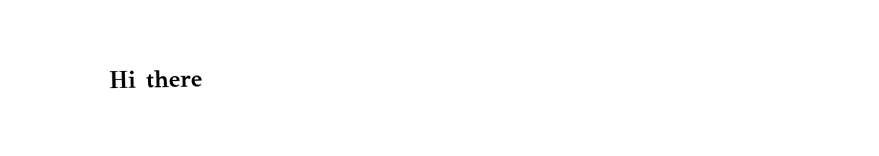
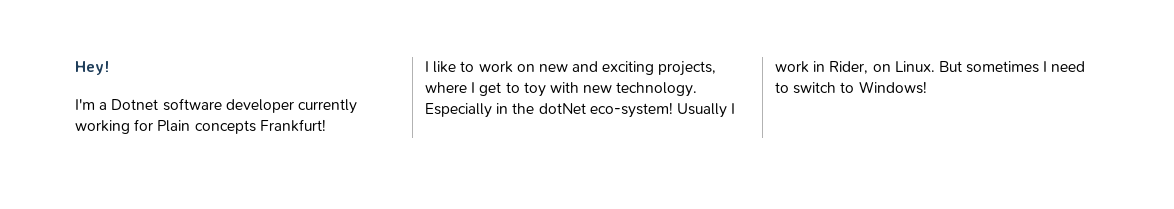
[108,69,203,89] Hi there -> [75,61,110,75] [75,98,357,114] [75,119,326,134] [425,61,717,76] [425,82,698,97] [425,102,736,118] [775,61,1086,74] [775,81,927,94] Hey! // I'm a Dotnet software developer currently working for Plain concepts Frankfurt! // I like to work on new and exciting projects, where I get to toy with new technology. Especially in the dotNet eco-system! Usually I work in Rider, on Linux. But sometimes I need to switch to Windows!

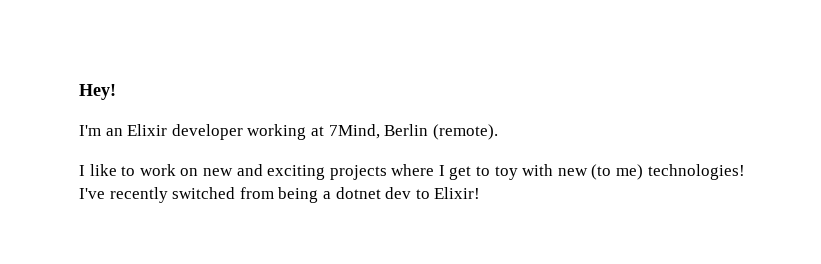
[99,98,357,114] [75,119,326,134] a Dotnet software developer currently working for Plain concepts Frankfurt! -> [105,124,498,140] an Elixir developer working at 7Mind, Berlin (remote).
[658,61,717,76] projects, -> [329,165,387,180] projects
[616,82,698,97] [425,102,736,118] [775,61,1086,74] [775,81,927,94] technology. Especially in the dotNet eco-system! Usually I work in Rider, on Linux. But sometimes I need to switch to Windows! -> [591,164,745,180] [79,187,481,203] (to me) technologies! I've recently switched from being a dotnet dev to Elixir!

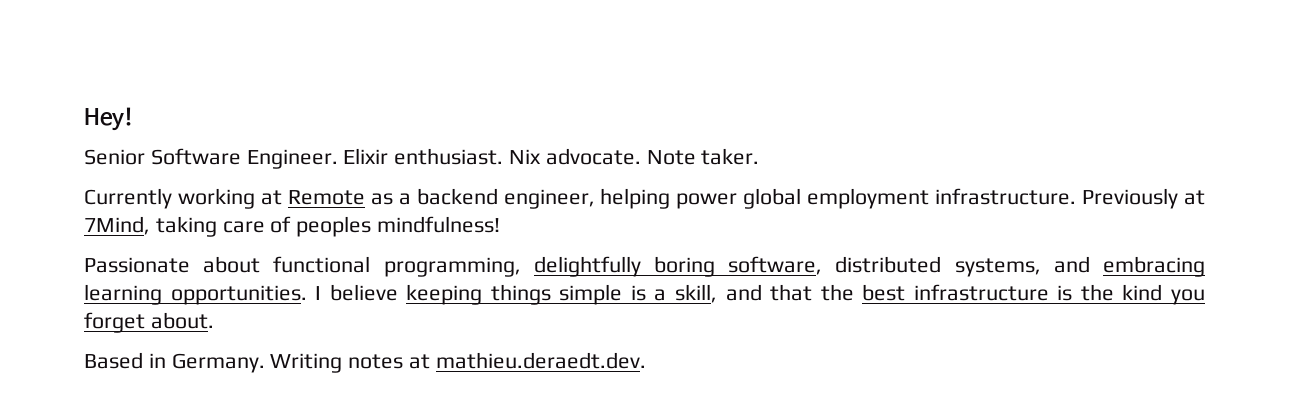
[79,124,498,140] [79,164,745,180] [79,187,481,203] I'm an Elixir developer working at 7Mind, Berlin (remote). // I like to work on new and exciting projects where I get to toy with new (to me) technologies! I've recently switched from being a dotnet dev to Elixir! -> [84,148,760,169] [84,188,1206,209] [84,216,501,237] [84,256,1206,277] [84,284,1205,305] [84,312,214,333] [84,352,646,373] Senior Software Engineer. Elixir enthusiast. Nix advocate. Note taker. // Currently working at Remote as a backend engineer, helping power global employment infrastructure. Previously at 7Mind, taking care of peoples mindfulness! // Passionate about functional programming, delightfully boring software, distributed systems, and embracing learning opportunities. I believe keeping things simple is a skill, and that the best infrastructure is the kind you forget about. // Based in Germany. Writing notes at mathieu.deraedt.dev.

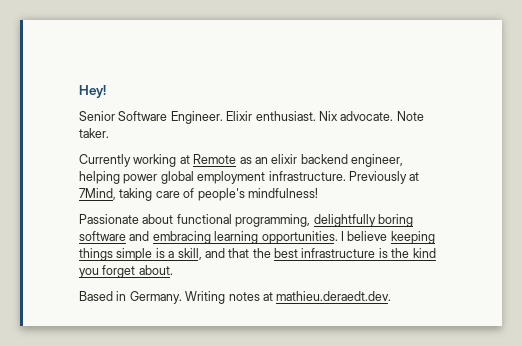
[398,193,411,205] a -> [254,154,298,164] an elixir
[296,216,372,237] peoples -> [197,188,245,201] people's
[728,256,1041,277] software, distributed systems, -> [79,231,126,241] software

